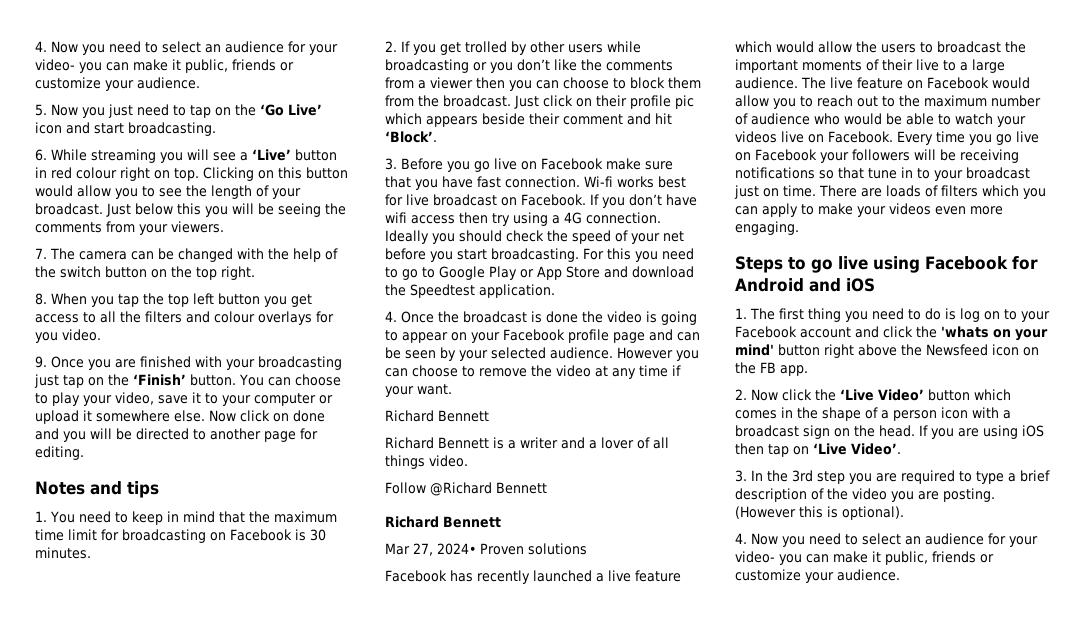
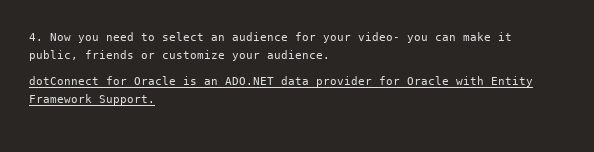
[35,104,322,118] [35,122,216,136] [35,149,337,163] [35,167,348,181] [35,185,301,199] [35,203,346,217] [35,221,224,235] [35,248,338,262] [35,266,255,280] [35,293,312,307] [35,311,334,325] [35,329,101,343] [35,356,342,370] [34,374,341,388] [35,392,333,406] [35,410,325,424] [35,428,318,442] [35,446,84,460] [35,481,159,498] [35,511,337,525] [35,529,326,543] [35,547,91,559] [385,41,641,55] [385,59,673,73] [385,77,701,91] [385,95,694,109] [385,113,672,127] [385,131,437,143] [385,158,673,172] [385,176,686,190] [385,194,697,208] [385,212,661,226] [385,230,684,244] [385,248,694,262] [385,266,694,280] [385,284,555,298] [385,311,697,325] [385,329,700,343] [385,347,699,361] [385,365,681,379] [385,384,452,397] [385,410,489,422] [385,437,669,449] [385,455,468,469] [385,482,547,496] [385,516,501,528] [385,543,587,556] [385,570,681,584] [735,41,1026,53] [735,59,1005,73] [735,77,1030,89] [735,95,1041,109] [735,113,1026,127] [735,131,1039,145] [735,149,1019,163] [735,167,1030,181] [734,185,1046,199] [735,203,1003,217] [735,221,799,235] [735,256,1038,273] [735,278,875,292] [735,308,1050,322] [735,326,1048,341] [735,344,1039,358] [735,362,808,376] [735,389,1011,401] [735,407,1011,421] [735,425,1044,439] [735,443,901,457] [735,470,1050,484] [735,488,995,502] [735,506,904,520] [735,533,1038,547] [735,551,994,565] [735,569,900,583] 5. Now you just need to tap on the ‘Go Live’ icon and start broadcasting. // 6. While streaming you will see a ‘Live’ button in red colour right on top. Clicking on this button would allow you to see the length of your broadcast. Just below this you will be seeing the comments from your viewers. // 7. The camera can be changed with the help of the switch button on the top right. // 8. When you tap the top left button you get access to all the filters and colour overlays for you video. // 9. Once you are finished with your broadcasting just tap on the ‘Finish’ button. You can choose to play your video, save it to your computer or upload it somewhere else. Now click on done and you will be directed to another page for editing. // Notes and tips // 1. You need to keep in mind that the maximum time limit for broadcasting on Facebook is 30 minutes. // 2. If you get trolled by other users while broadcasting or you don’t like the comments from a viewer then you can choose to block them from the broadcast. Just click on their profile pic which appears beside their comment and hit ‘Block’. // 3. Before you go live on Facebook make sure that you have fast connection. Wi-fi works best for live broadcast on Facebook. If you don’t have wifi access then try using a 4G connection. Ideally you should check the speed of your net before you start broadcasting. For this you need to go to Google Play or App Store and download the Speedtest application. // 4. Once the broadcast is done the video is going to appear on your Facebook profile page and can be seen by your selected audience. However you can choose to remove the video at any time if your want. // Richard Bennett // Richard Bennett is a writer and a lover of all things video. // Follow @Richard Bennett // Richard Bennett // Mar 27, 2024• Proven solutions // Facebook has recently launched a live feature which would allow the users to broadcast the important moments of their live to a large audience. The live feature on Facebook would allow you to reach out to the maximum number of audience who would be able to watch your videos live on Facebook. Every time you go live on Facebook your followers will be receiving notifications so that tune in to your broadcast just on time. There are loads of filters which you can apply to make your videos even more engaging. // Steps to go live using Facebook for Android and iOS // 1. The first thing you need to do is log on to your Facebook account and click the 'whats on your mind' button right above the Newsfeed icon on the FB app. // 2. Now click the ‘Live Video’ button which comes in the shape of a person icon with a broadcast sign on the head. If you are using iOS then tap on ‘Live Video’. // 3. In the 3rd step you are required to type a brief description of the video you are posting. (However this is optional). // 4. Now you need to select an audience for your video- you can make it public, friends or customize your audience. -> [29,76,533,87] [29,94,155,105] dotConnect for Oracle is an ADO.NET data provider for Oracle with Entity Framework Support.

